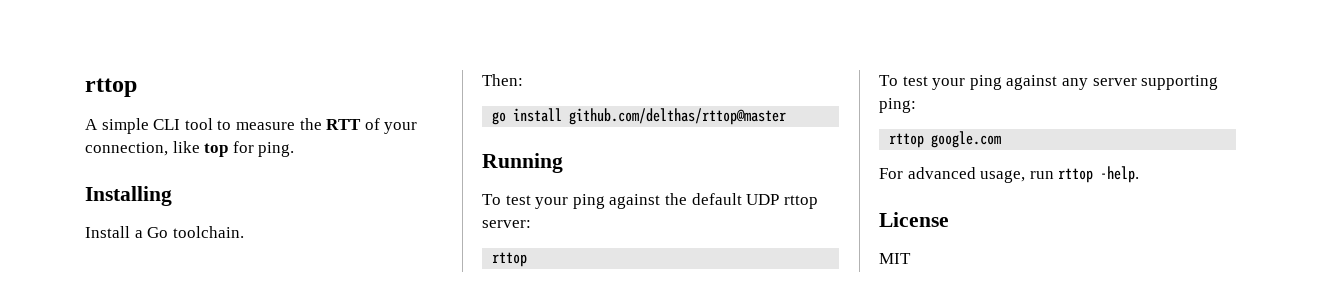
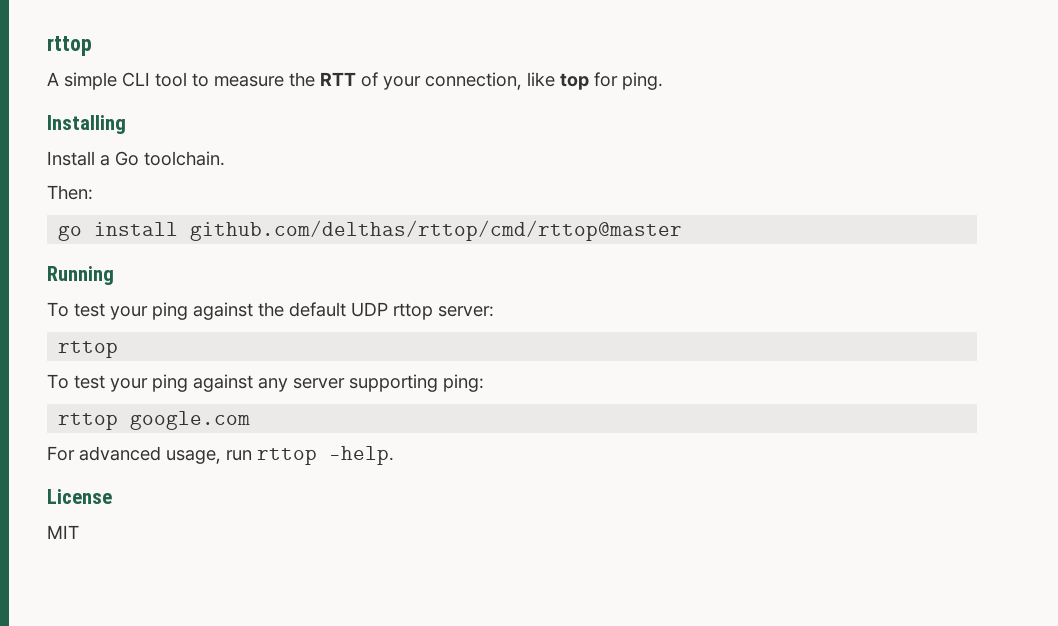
[569,108,787,125] github.com/delthas/rttop@master -> [190,220,683,241] github.com/delthas/rttop/cmd/rttop@master

